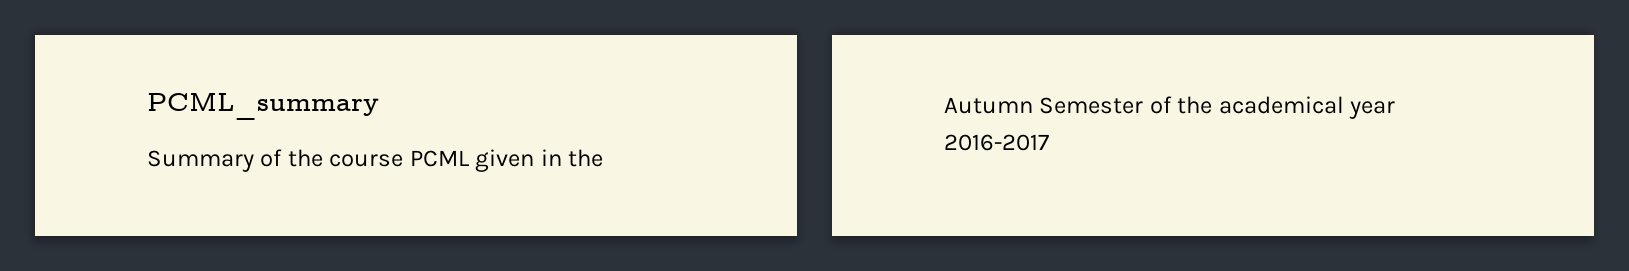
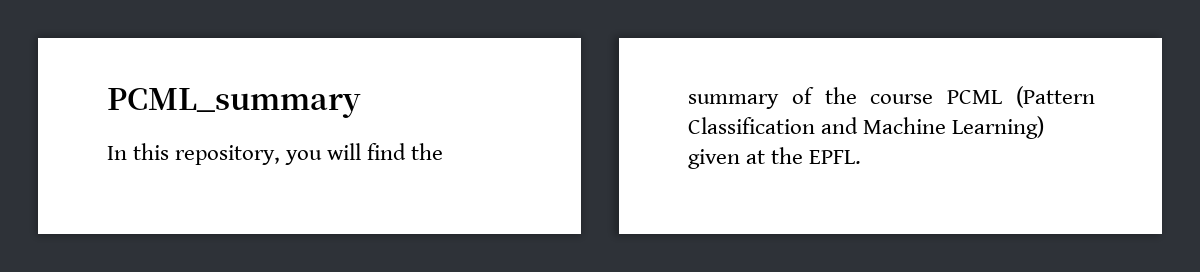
[147,149,604,172] [944,96,1396,119] [944,134,1049,151] Summary of the course PCML given in the Autumn Semester of the academical year 2016-2017 -> [107,143,444,165] [688,86,1095,109] [688,116,1045,139] [688,147,862,169] In this repository, you will find the summary of the course PCML (Pattern Classification and Machine Learning) given at the EPFL.

